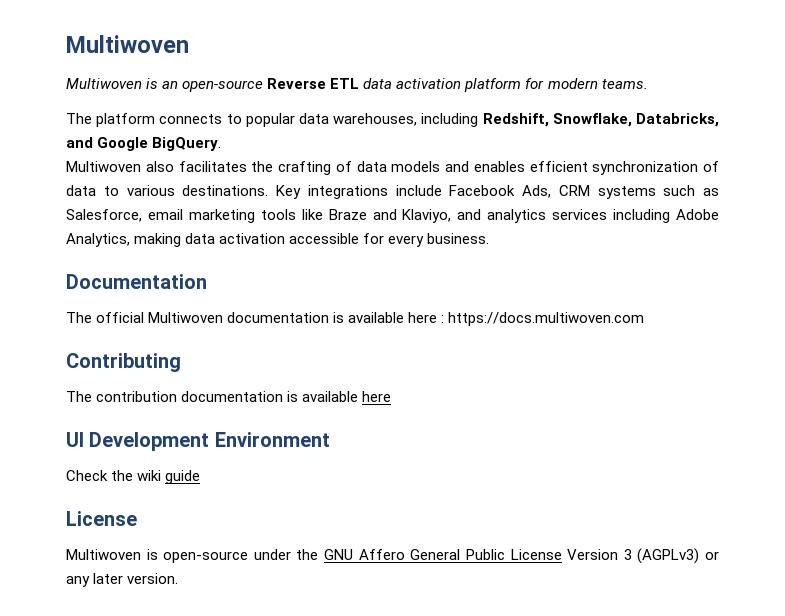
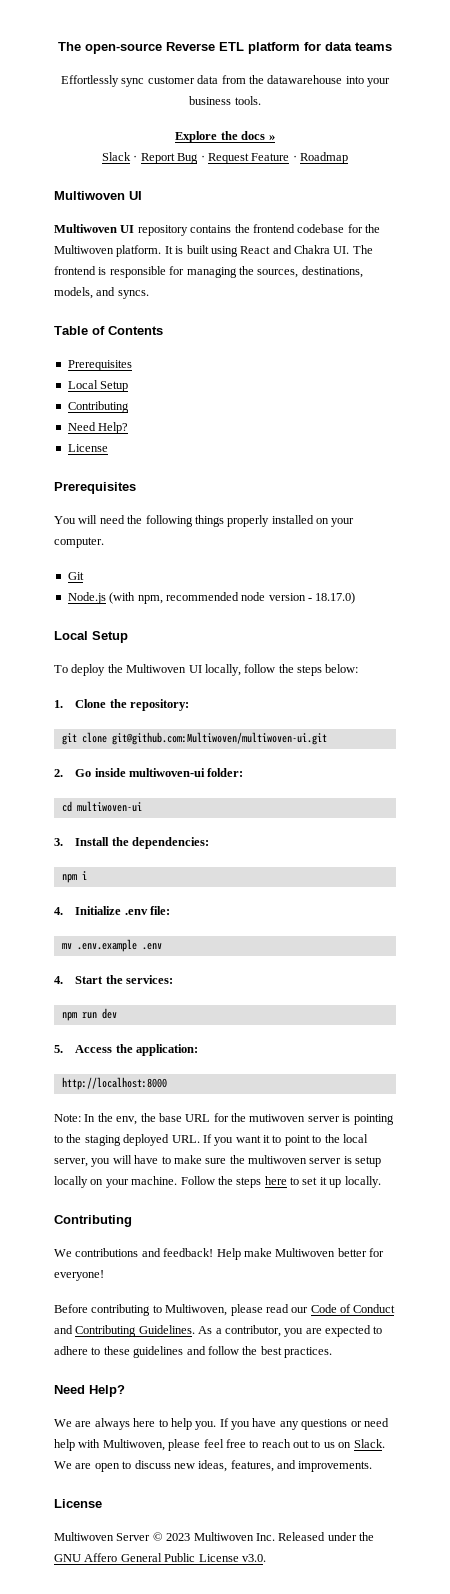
[66,35,189,53] [66,78,648,92] [66,113,719,127] [66,137,222,151] [66,161,719,175] [66,185,719,199] [66,209,719,223] [66,233,490,247] [66,274,207,289] [66,312,645,326] [66,353,181,372] [66,391,392,402] [66,432,330,451] [66,470,201,484] [66,511,137,526] [66,549,249,563] Multiwoven // Multiwoven is an open-source Reverse ETL data activation platform for modern teams. // The platform connects to popular data warehouses, including Redshift, Snowflake, Databricks, and Google BigQuery. // Multiwoven also facilitates the crafting of data models and enables efficient synchronization of data to various destinations. Key integrations include Facebook Ads, CRM systems such as Salesforce, email marketing tools like Braze and Klaviyo, and analytics services including Adobe Analytics, making data activation accessible for every business. // Documentation // The official Multiwoven documentation is available here : https://docs.multiwoven.com // Contributing // The contribution documentation is available here // UI Development Environment // Check the wiki guide // License // Multiwoven is open-source -> [58,42,392,54] [61,75,390,87] [189,96,261,105] [175,131,275,143] [102,152,348,164] [54,191,142,200] [54,224,380,236] [54,245,373,257] [54,266,363,278] [54,287,149,299] [54,326,163,335] [67,360,132,371] [67,380,129,392] [67,401,129,413] [67,422,129,434] [67,444,108,452] [54,482,136,494] [54,515,355,527] [54,537,104,548] [67,572,84,580] [67,592,356,604] [54,631,128,643] [54,664,359,676] [54,699,189,711] [61,732,327,745] [54,768,244,777] [61,801,142,812] [54,837,209,849] [61,871,87,883] [54,906,170,915] [61,939,162,952] [54,975,173,984] [61,1008,117,1021] [54,1044,198,1056] [61,1077,167,1090] [54,1113,394,1125] [54,1134,368,1146] [54,1155,382,1167] [54,1176,381,1188] [54,1215,132,1227] [54,1248,384,1260] [54,1270,104,1281] [54,1304,396,1316] [54,1325,383,1337] [54,1346,332,1358] [54,1385,125,1397] [54,1418,389,1430] [54,1439,385,1451] [54,1460,373,1472] [54,1499,102,1508] [54,1532,326,1541] The open-source Reverse ETL platform for data teams // Effortlessly sync customer data from the datawarehouse into your business tools. // Explore the docs » // Slack · Report Bug · Request Feature · Roadmap // Multiwoven UI // Multiwoven UI repository contains the frontend codebase for the Multiwoven platform. It is built using React and Chakra UI. The frontend is responsible for managing the sources, destinations, models, and syncs. // Table of Contents // Prerequisites // Local Setup // Contributing // Need Help? // License // Prerequisites // You will need the following things properly installed on your computer. // Git // Node.js (with npm, recommended node version - 18.17.0) // Local Setup // To deploy the Multiwoven UI locally, follow the steps below: // 1. Clone the repository: // git clone git@github.com:Multiwoven/multiwoven-ui.git // 2. Go inside multiwoven-ui folder: // cd multiwoven-ui // 3. Install the dependencies: // npm i // 4. Initialize .env file: // mv .env.example .env // 4. Start the services: // npm run dev // 5. Access the application: // http://localhost:8000 // Note: In the env, the base URL for the mutiwoven server is pointing to the staging deployed URL. If you want it to point to the local server, you will have to make sure the multiwoven server is setup locally on your machine. Follow the steps here to set it up locally. // Contributing // We contributions and feedback! Help make Multiwoven better for everyone! // Before contributing to Multiwoven, please read our Code of Conduct and Contributing Guidelines. As a contributor, you are expected to adhere to these guidelines and follow the best practices. // Need Help? // We are always here to help you. If you have any questions or need help with Multiwoven, please feel free to reach out to us on Slack. We are open to discuss new ideas, features, and improvements. // License // Multiwoven Server © 2023 Multiwoven Inc. Released
[567,548,720,564] [66,573,179,587] Version 3 (AGPLv3) or any later version. -> [241,1554,266,1562] v3.0.

